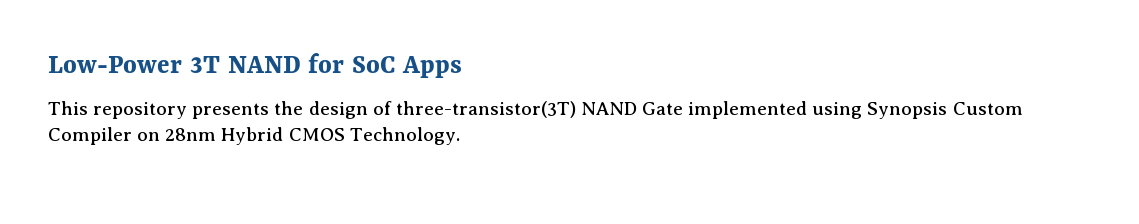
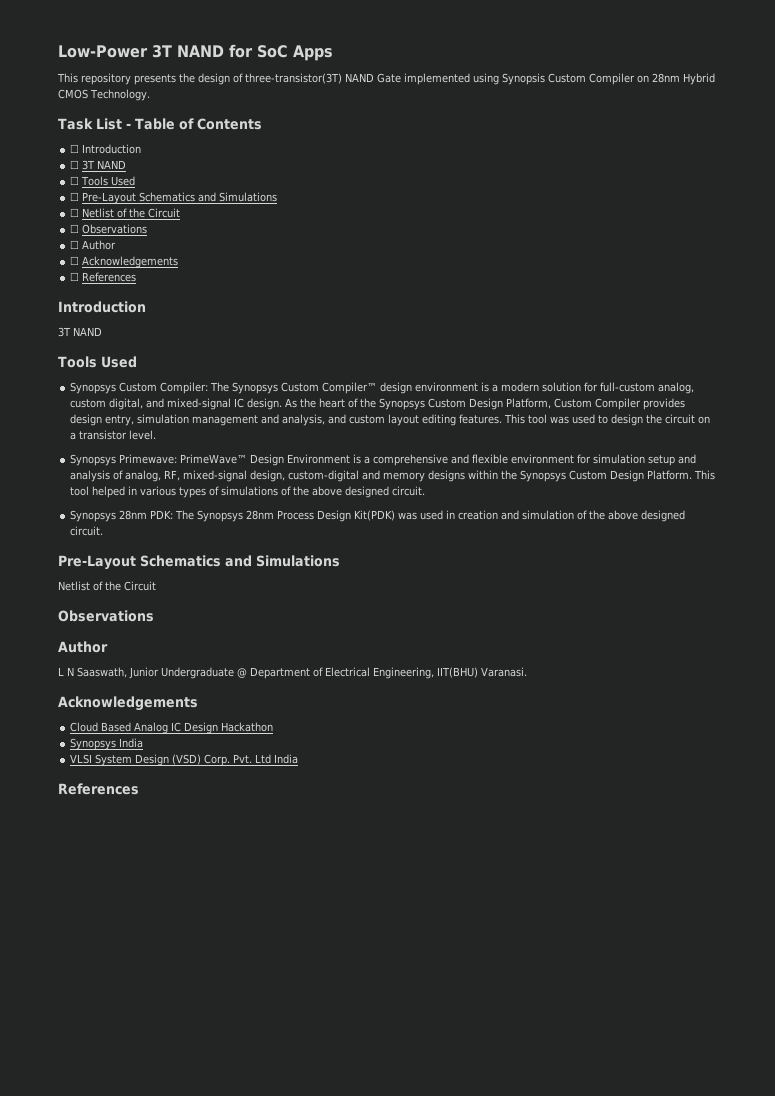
(460, 136) none -> [58,118,262,130] [70,144,142,154] [70,160,127,170] [70,176,136,186] [70,192,278,204] [70,208,181,218] [70,224,148,234] [70,240,117,250] [70,256,179,268] [70,272,137,282] [58,301,146,313] [58,327,102,337] [58,356,137,368] [70,382,695,394] [70,398,686,410] [70,414,711,426] [70,430,157,440] [70,454,697,466] [70,470,716,482] [70,486,426,498] [70,510,686,522] [70,526,104,536] [58,555,340,570] [58,581,156,591] [58,610,154,622] [58,641,108,653] [58,667,527,679] [58,696,198,711] [70,722,274,734] [70,738,144,750] [70,754,299,766] [58,783,139,795] // Task List - Table of Contents // ☐ Introduction // ☐ 3T NAND // ☐ Tools Used // ☐ Pre-Layout Schematics and Simulations // ☐ Netlist of the Circuit // ☐ Observations // ☐ Author // ☐ Acknowledgements // ☐ References // Introduction // 3T NAND // Tools Used // Synopsys Custom Compiler: The Synopsys Custom Compiler™ design environment is a modern solution for full-custom analog, custom digital, and mixed-signal IC design. As the heart of the Synopsys Custom Design Platform, Custom Compiler provides design entry, simulation management and analysis, and custom layout editing features. This tool was used to design the circuit on a transistor level. // Synopsys Primewave: PrimeWave™ Design Environment is a comprehensive and flexible environment for simulation setup and analysis of analog, RF, mixed-signal design, custom-digital and memory designs within the Synopsys Custom Design Platform. This tool helped in various types of simulations of the above designed circuit. // Synopsys 28nm PDK: The Synopsys 28nm Process Design Kit(PDK) was used in creation and simulation of the above designed circuit. // Pre-Layout Schematics and Simulations // Netlist of the Circuit // Observations // Author // L N Saaswath, Junior Undergraduate @ Department of Electrical Engineering, IIT(BHU) Varanasi. // Acknowledgements // Cloud Based Analog IC Design Hackathon // Synopsys India // VLSI System Design (VSD) Corp. Pvt. Ltd India // References

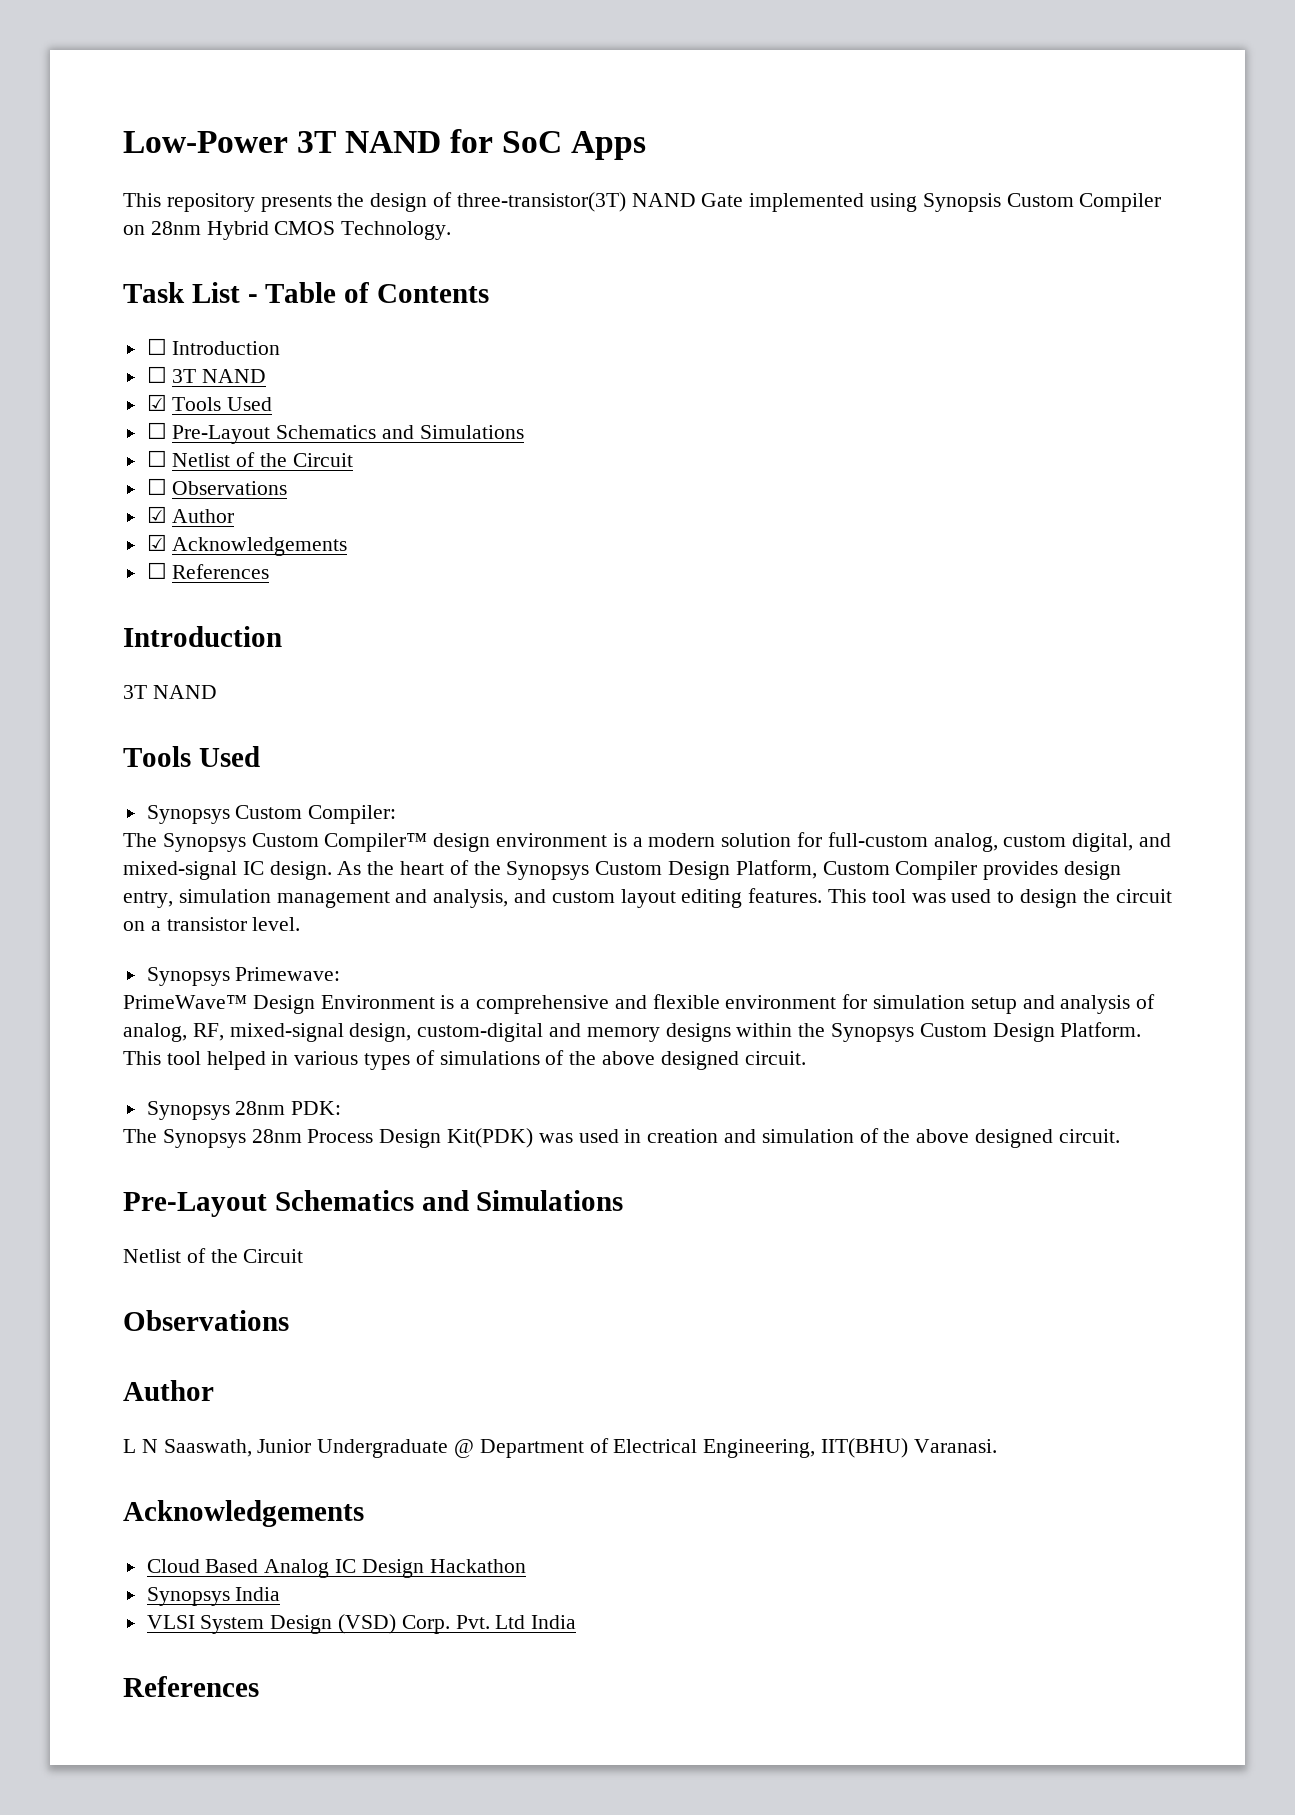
[70,176,80,185] ☐ -> [146,394,167,411] ☑
[70,240,117,250] [70,256,80,265] ☐ Author // ☐ -> [146,506,235,523] [146,534,167,551] ☑ Author // ☑
(209, 388) none -> (397, 814) //
(178, 459) none -> (341, 974) //
(174, 514) none -> (342, 1108) //

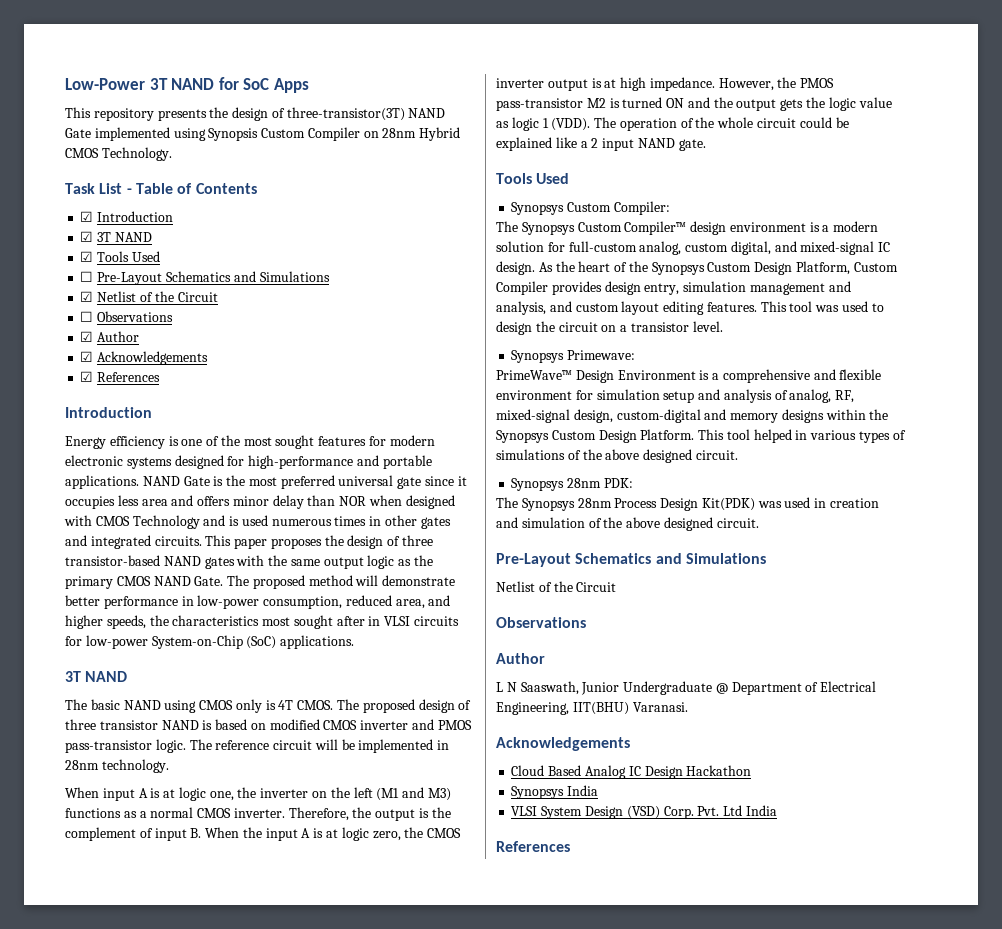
[146,338,281,355] [146,366,167,383] ☐ Introduction // ☐ -> [80,211,174,222] [80,231,94,242] ☑ Introduction // ☑
[146,450,167,467] ☐ -> [80,291,94,302] ☑
[146,562,167,579] ☐ -> [80,371,94,382] ☑
[123,685,217,699] 3T NAND -> [65,435,435,449] [65,455,432,469] [65,475,467,489] [65,495,455,509] [64,515,451,529] [65,535,434,549] [65,555,434,569] [65,575,456,589] [65,595,451,609] [65,615,460,629] [65,635,355,649] [65,671,128,682] [65,699,472,713] [65,719,472,730] [65,739,450,753] [65,759,169,773] [65,787,451,801] [65,807,451,821] [65,827,462,841] [496,77,835,91] [496,97,892,111] [496,117,849,131] [496,137,706,151] Energy efficiency is one of the most sought features for modern electronic systems designed for high-performance and portable applications. NAND Gate is the most preferred universal gate since it occupies less area and offers minor delay than NOR when designed with CMOS Technology and is used numerous times in other gates and integrated circuits. This paper proposes the design of three transistor-based NAND gates with the same output logic as the primary CMOS NAND Gate. The proposed method will demonstrate better performance in low-power consumption, reduced area, and higher speeds, the characteristics most sought after in VLSI circuits for low-power System-on-Chip (SoC) applications. // 3T NAND // The basic NAND using CMOS only is 4T CMOS. The proposed design of three transistor NAND is based on modified CMOS inverter and PMOS pass-transistor logic. The reference circuit will be implemented in 28nm technology. // When input A is at logic one, the inverter on the left (M1 and M3) functions as a normal CMOS inverter. Therefore, the output is the complement of input B. When the input A is at logic zero, the CMOS inverter output is at high impedance. However, the PMOS pass-transistor M2 is turned ON and the output gets the logic value as logic 1 (VDD). The operation of the whole circuit could be explained like a 2 input NAND gate.

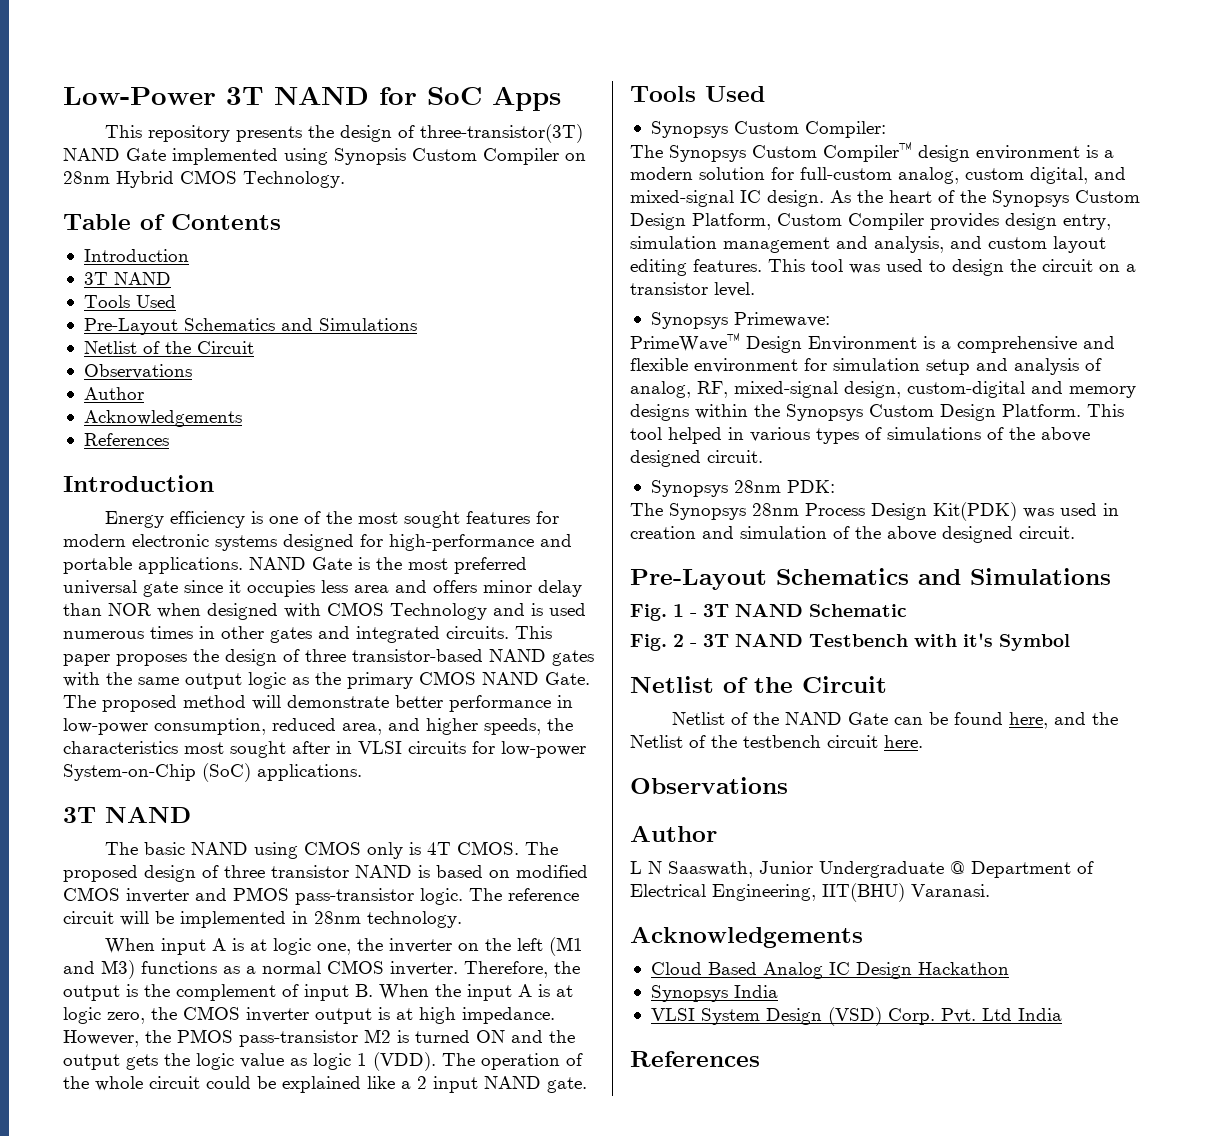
[65,183,132,194] Task List - -> (345, 179) none
[80,211,174,222] [80,231,152,242] [80,251,160,262] [80,271,330,285] [80,291,218,302] [80,311,174,322] [80,331,140,342] [80,351,209,365] [80,371,94,382] ☑ Introduction // ☑ 3T NAND // ☑ Tools Used // ☐ Pre-Layout Schematics and Simulations // ☑ Netlist of the Circuit // ☐ Observations // ☑ Author // ☑ Acknowledgements // ☑ -> [83,249,189,262] [83,272,171,285] [83,295,176,308] [83,318,417,335] [83,341,254,354] [83,364,192,379] [83,387,144,400] [83,410,242,427] Introduction // 3T NAND // Tools Used // Pre-Layout Schematics and Simulations // Netlist of the Circuit // Observations // Author // Acknowledgements //
[496,581,617,592] Netlist of the Circuit -> [630,604,907,621] [630,633,1070,651] [630,676,887,693] [672,712,1119,729] [630,735,923,748] Fig. 1 - 3T NAND Schematic // Fig. 2 - 3T NAND Testbench with it's Symbol // Netlist of the Circuit // Netlist of the NAND Gate can be found here, and the Netlist of the testbench circuit here.

